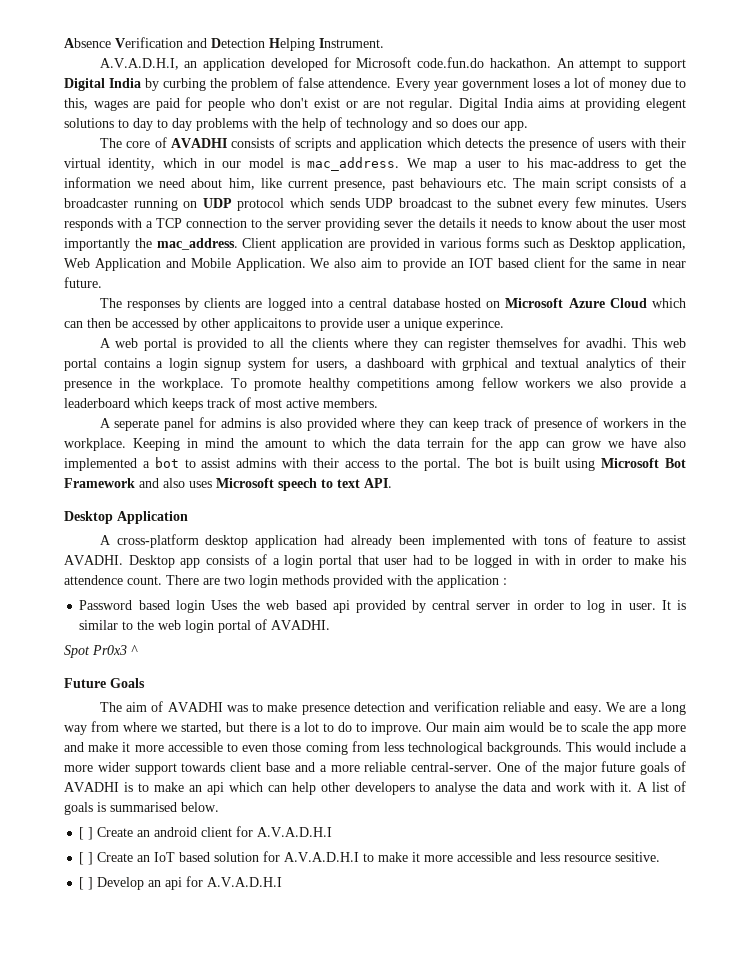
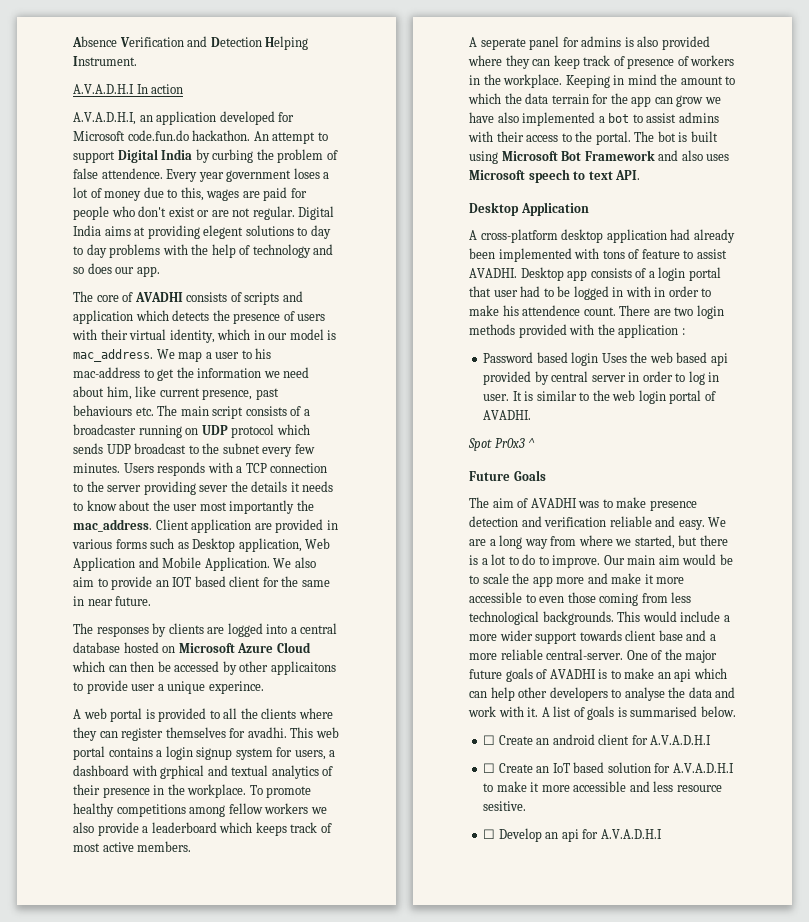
(384, 43) none -> [73,84,184,94] // A.V.A.D.H.I In action
[79,827,94,840] [ ] -> [483,735,496,745] ☐
[79,852,94,865] [ ] -> [483,763,496,773] ☐
[79,877,94,890] [ ] -> [483,829,496,839] ☐

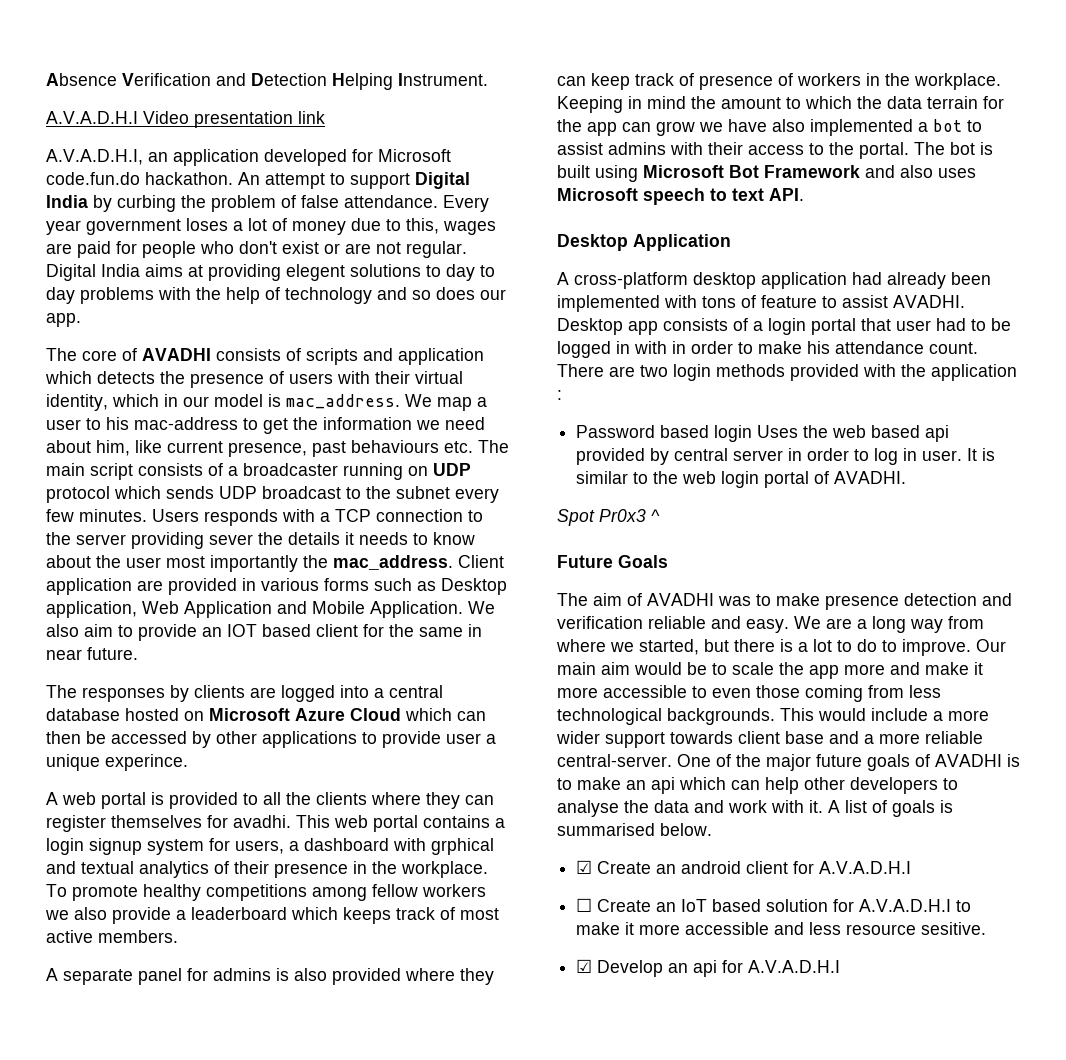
[136,84,184,94] In action -> [143,111,325,128] Video presentation link
[101,168,163,179] attendence. -> [344,195,438,208] attendance.
[270,661,336,675] applicaitons -> [262,731,357,748] applications
[480,38,526,50] seperate -> [63,969,133,985] separate
[522,305,581,316] attendence -> [835,341,924,354] attendance
[483,735,496,745] ☐ -> [576,860,593,874] ☑
[483,829,496,839] ☐ -> [576,959,593,973] ☑

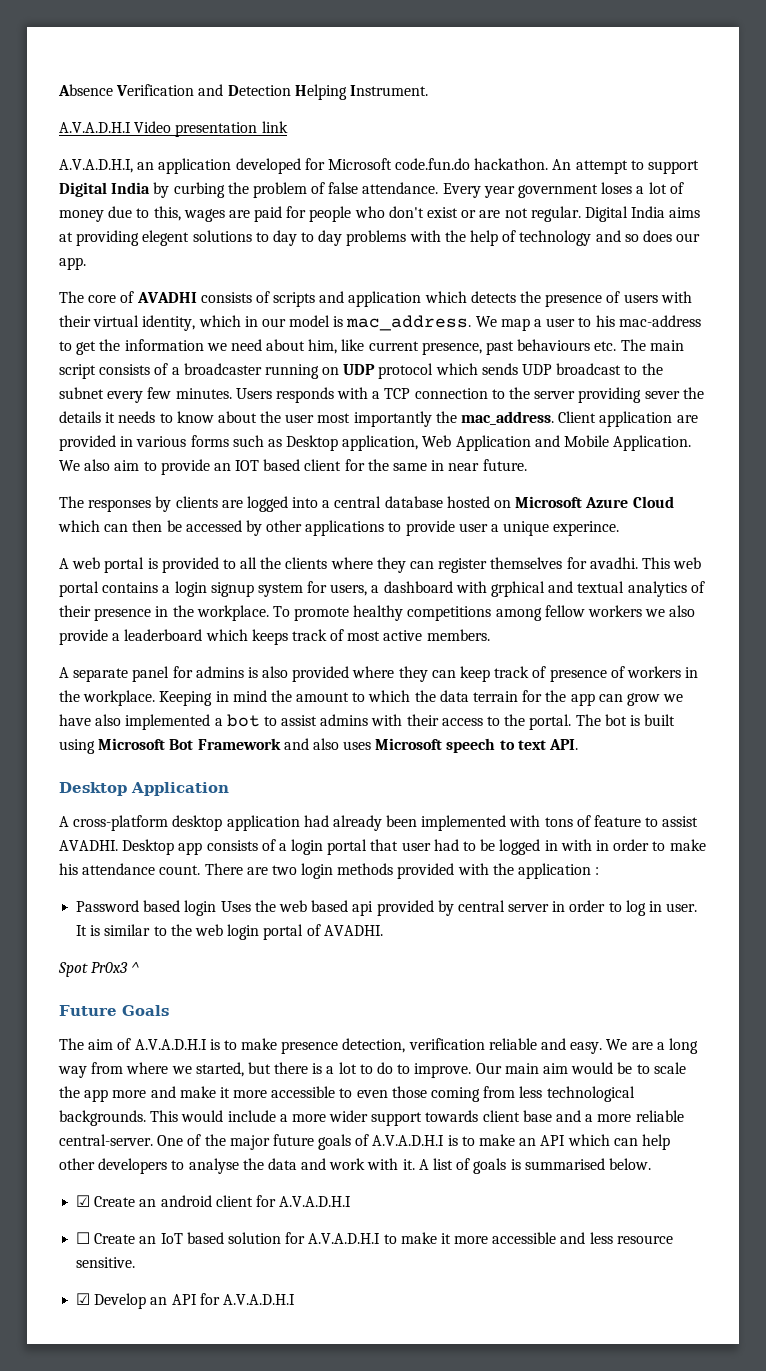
[647,593,751,606] AVADHI was -> [134,1039,220,1050] A.V.A.D.H.I is
[904,593,1012,606] detection and -> [342,1038,406,1053] detection,
[935,754,1002,767] AVADHI -> [372,1135,445,1146] A.V.A.D.H.I
[651,777,675,794] api -> [540,1135,566,1146] API
[921,922,987,935] sesitive. -> [76,1257,136,1268] sensitive.
[693,960,718,977] api -> [171,1294,197,1305] API

